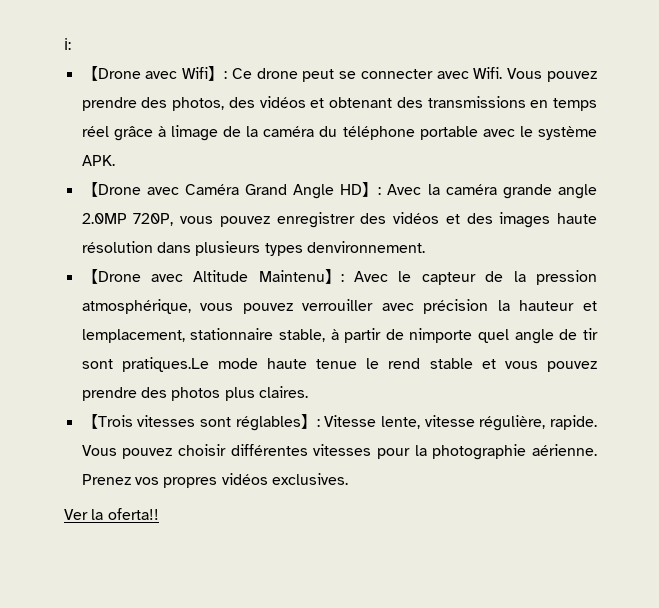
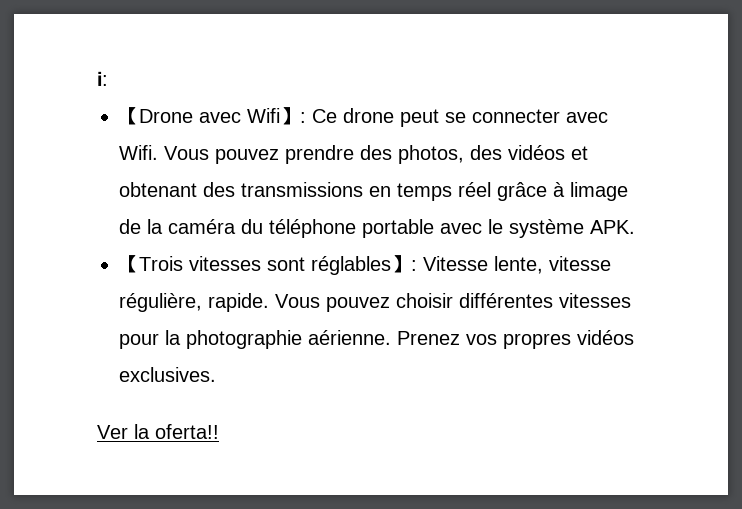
[81,182,597,199] [81,212,597,228] [81,241,425,256] [81,269,598,285] [81,299,597,314] [81,328,598,344] [81,357,597,372] [81,386,308,401] // 【Drone avec Caméra Grand Angle HD】: Avec la caméra grande angle 2.0MP 720P, vous pouvez enregistrer des vidéos et des images haute résolution dans plusieurs types denvironnement. // 【Drone avec Altitude Maintenu】: Avec le capteur de la pression atmosphérique, vous pouvez verrouiller avec précision la hauteur et lemplacement, stationnaire stable, à partir de nimporte quel angle de tir sont pratiques.Le mode haute tenue le rend stable et vous pouvez prendre des photos plus claires. -> (635, 227) none

